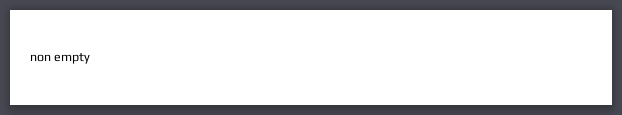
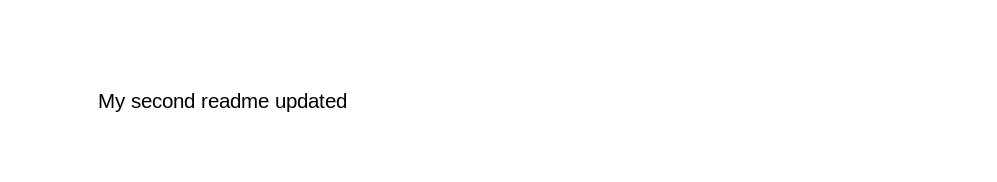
[30,53,91,64] non empty -> [98,93,347,112] My second readme updated

